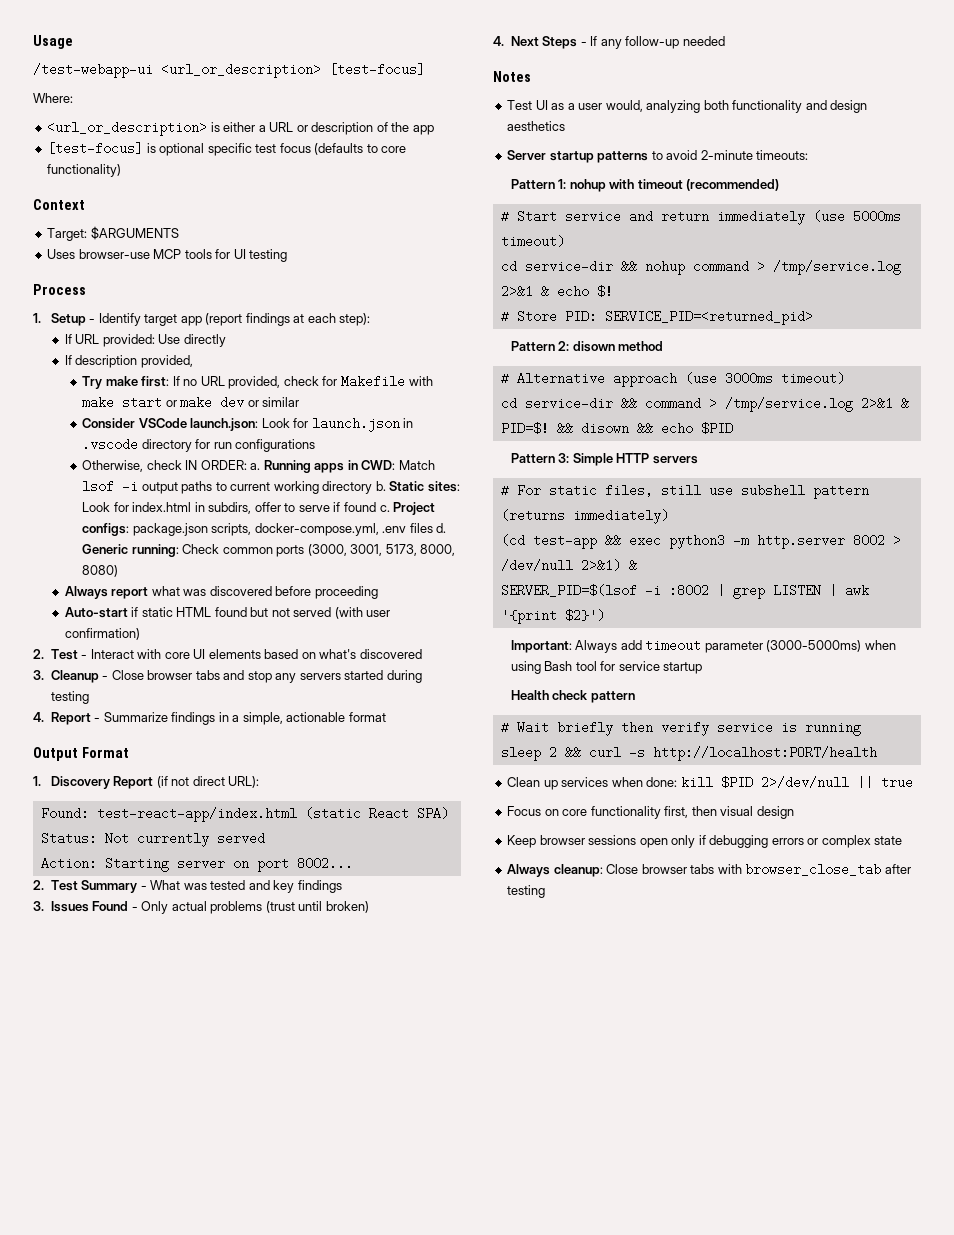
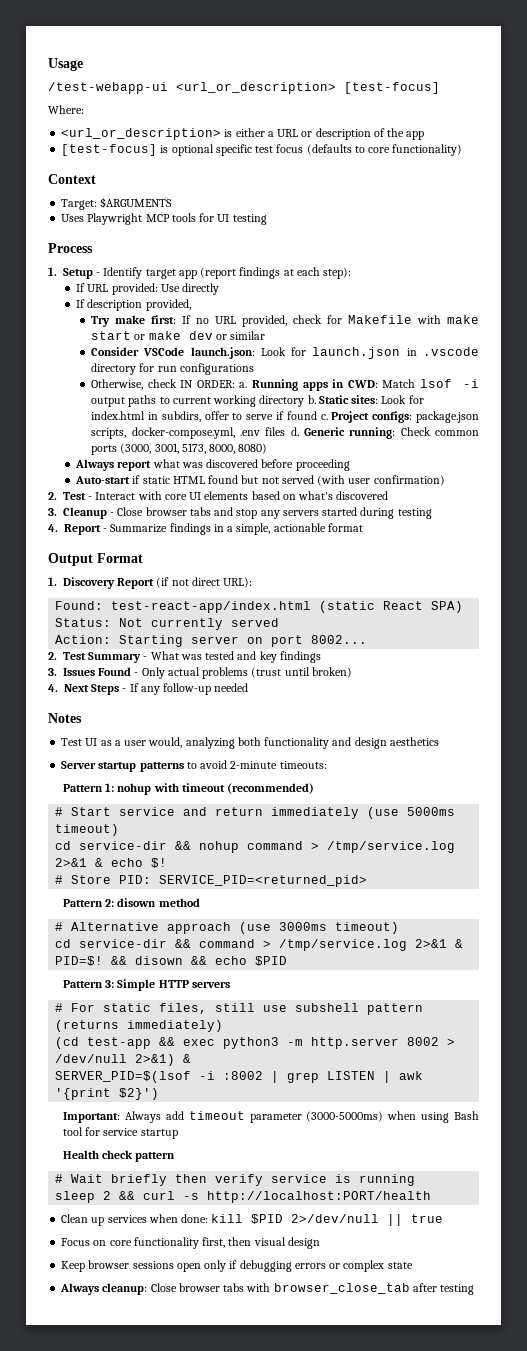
[78,249,150,259] browser-use -> [87,213,143,225] Playwright

